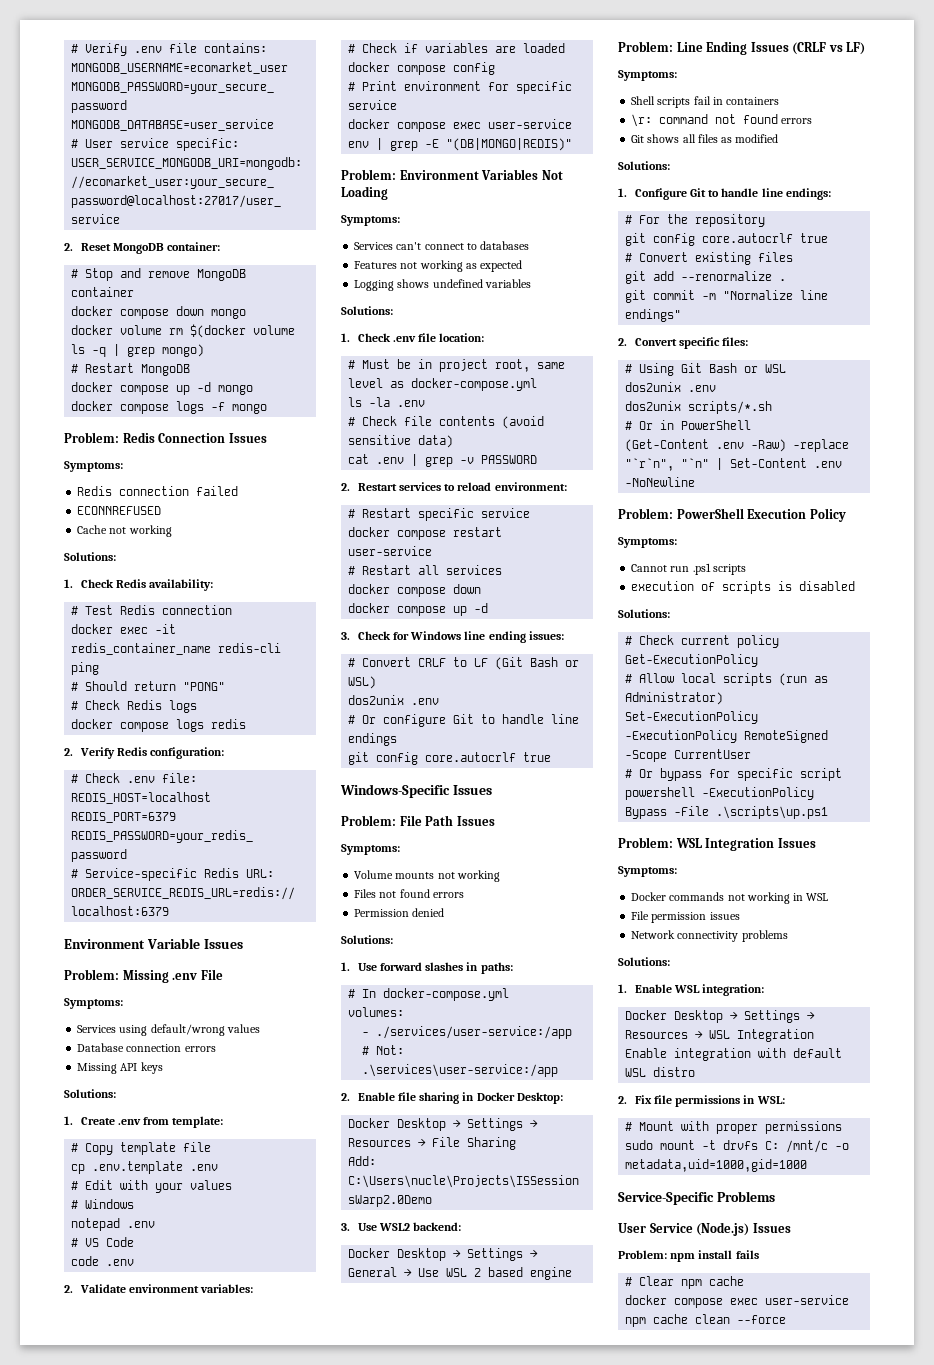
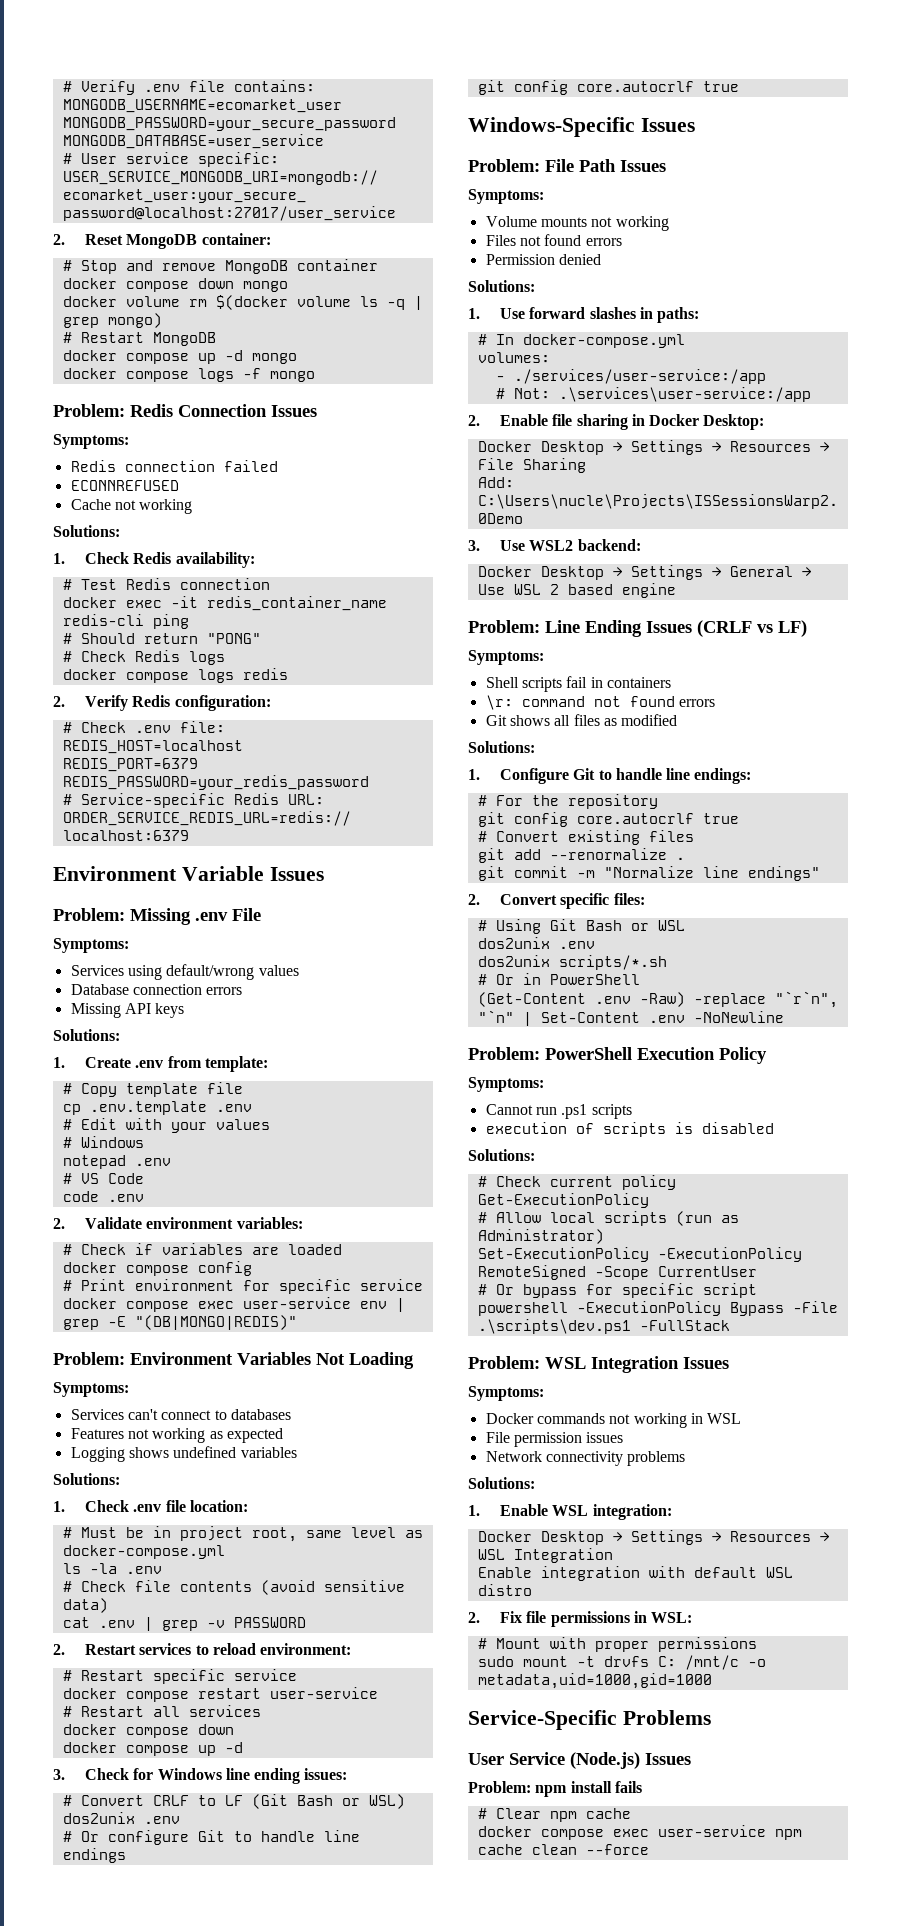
[716,806,829,819] .\scripts\up.ps1 -> [477,1319,730,1334] .\scripts\dev.ps1 -FullStack

